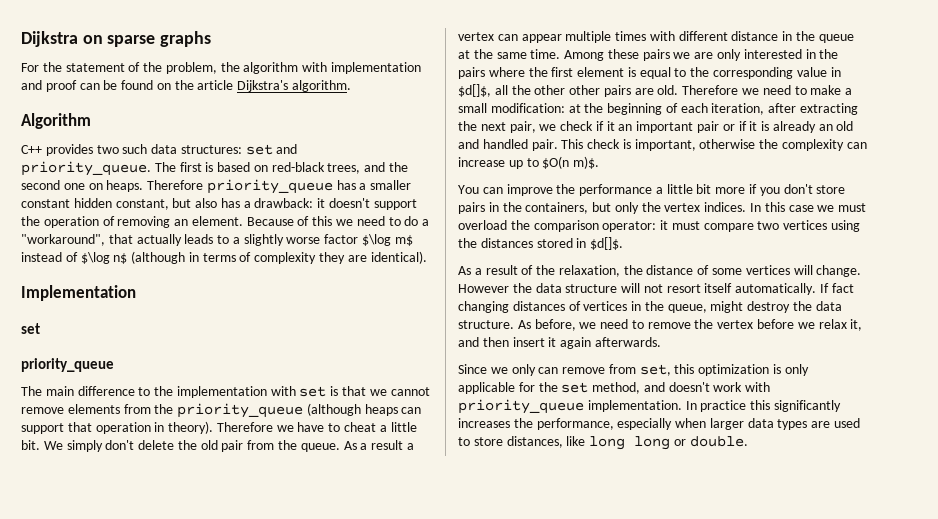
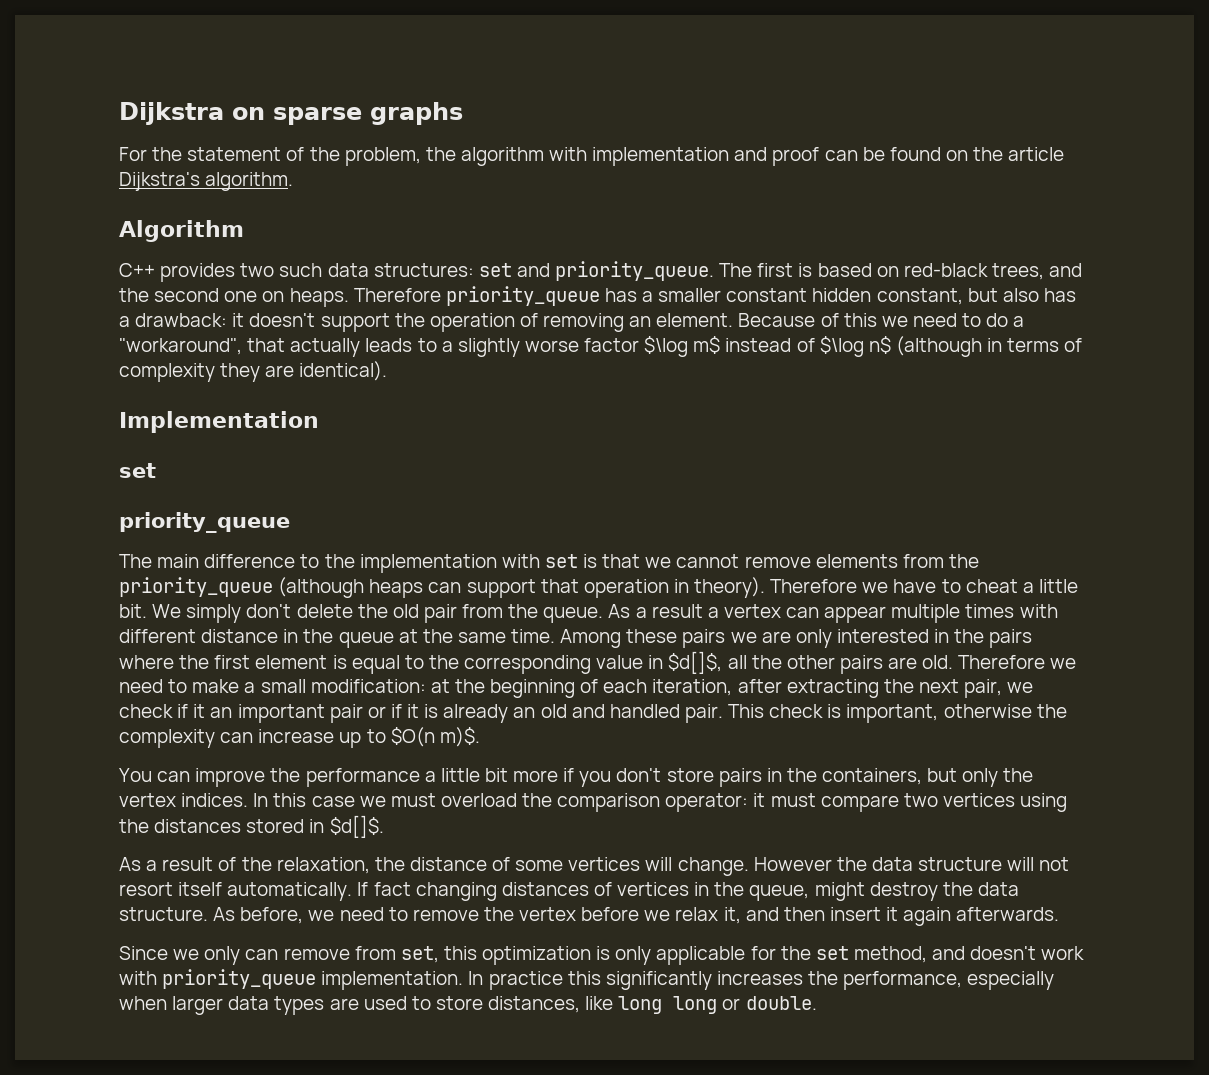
[569,85,601,95] other -> (835, 662) none

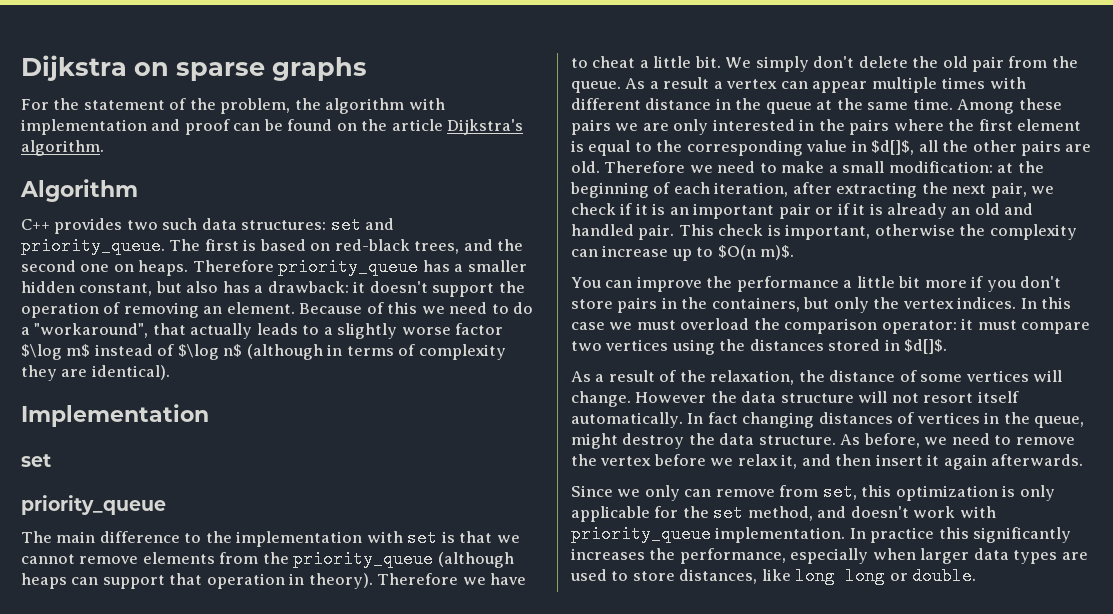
[726,288,808,302] constant -> (527, 266) none
(206, 711) none -> [652,203,666,215] is
[357,882,369,896] If -> [687,413,704,424] In

